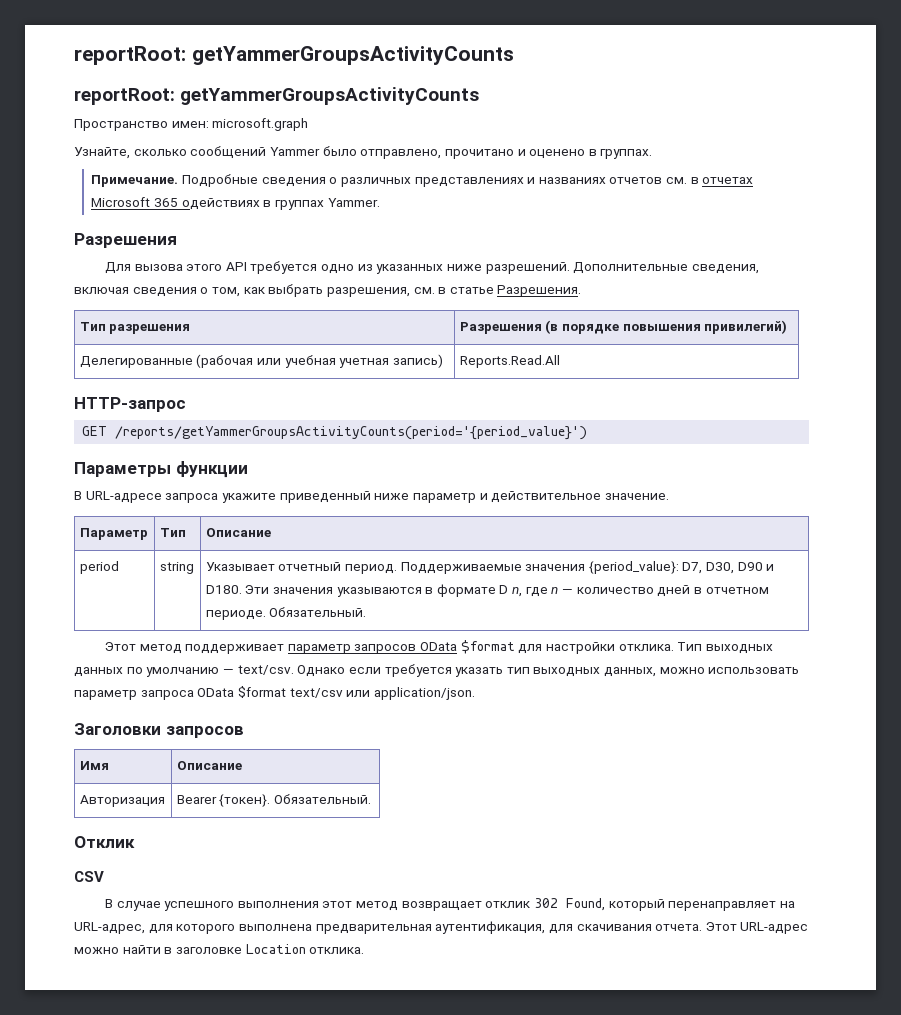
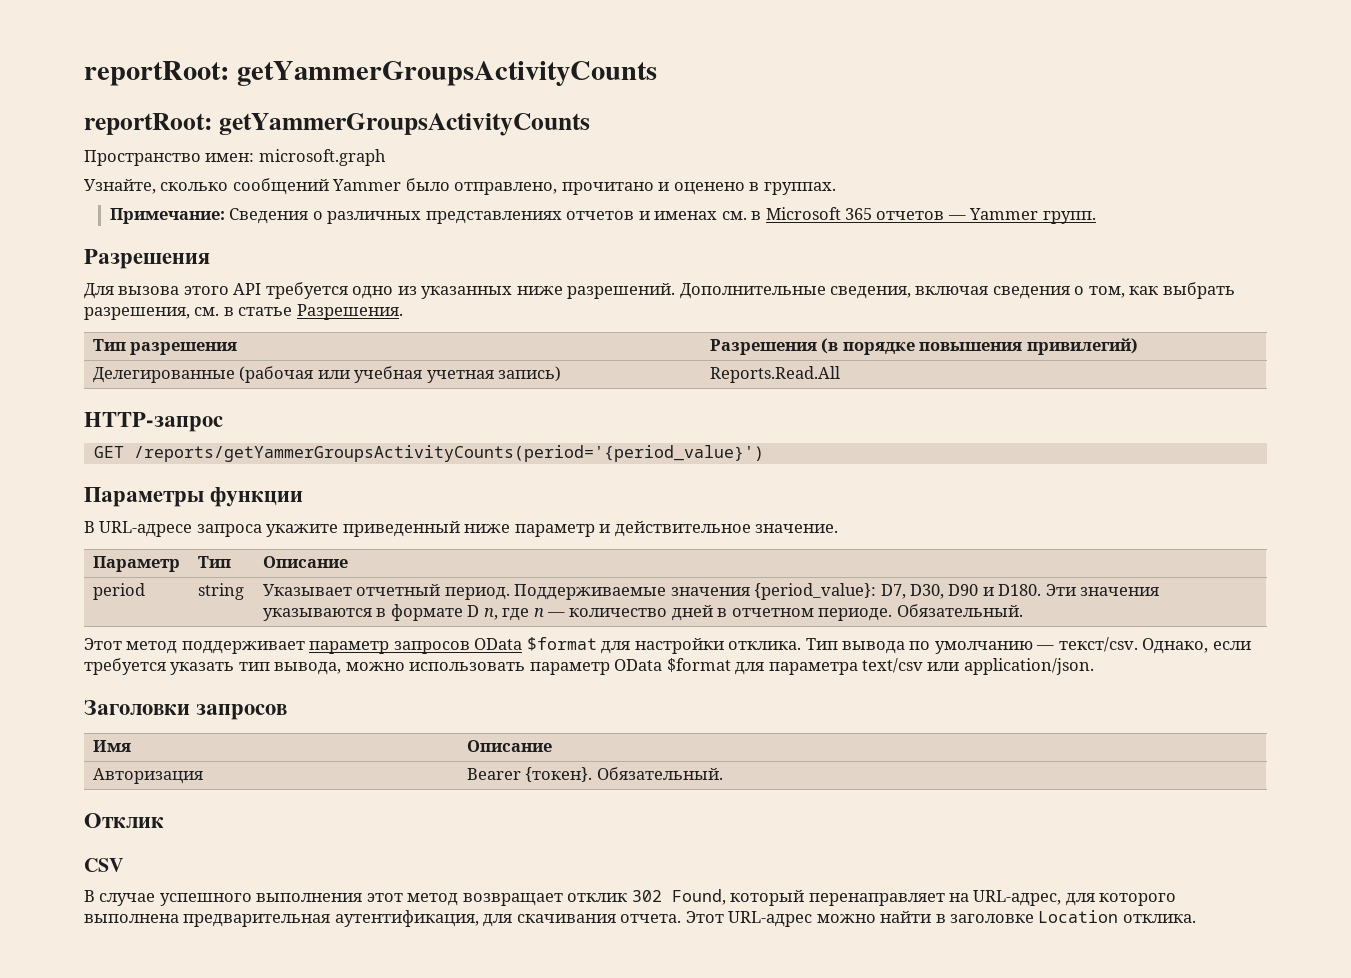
[91,174,754,187] Примечание. Подробные сведения о различных представлениях и названиях отчетов см. в отчетах -> [109,208,762,224] Примечание: Сведения о различных представлениях отчетов и именах см. в
[181,198,380,210] одействиях в группах Yammer. -> [876,208,1096,224] отчетов — Yammer групп.
[706,644,774,654] [74,667,123,677] выходных данных -> [842,641,906,654] вывода
[237,665,346,677] text/csv. Однако -> [1058,637,1209,654] текст/csv. Однако,
[533,667,657,677] выходных данных, -> [274,662,342,675] вывода,
[140,686,286,700] запроса OData $format -> [614,658,858,675] OData $format для параметра

